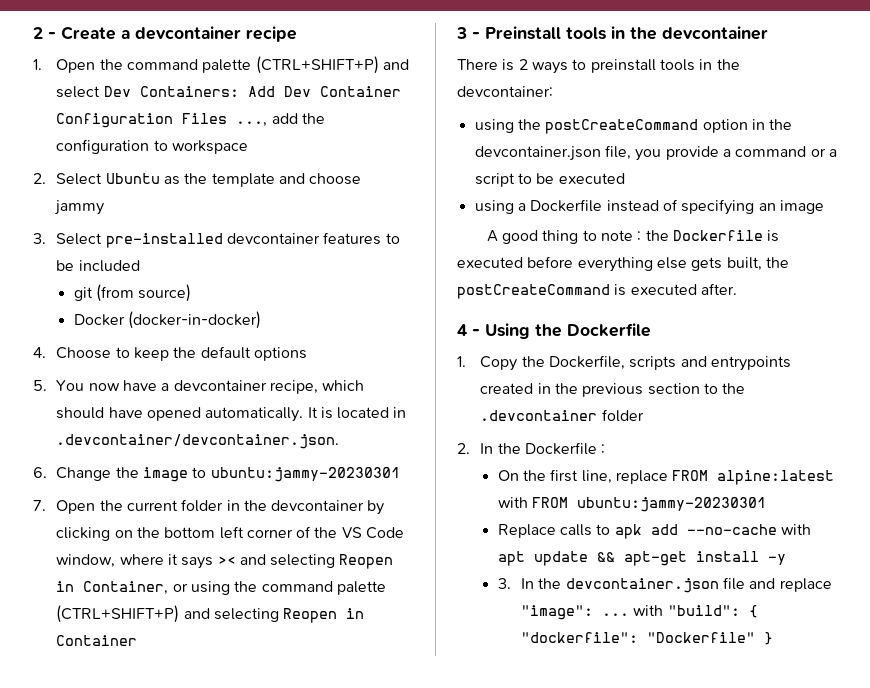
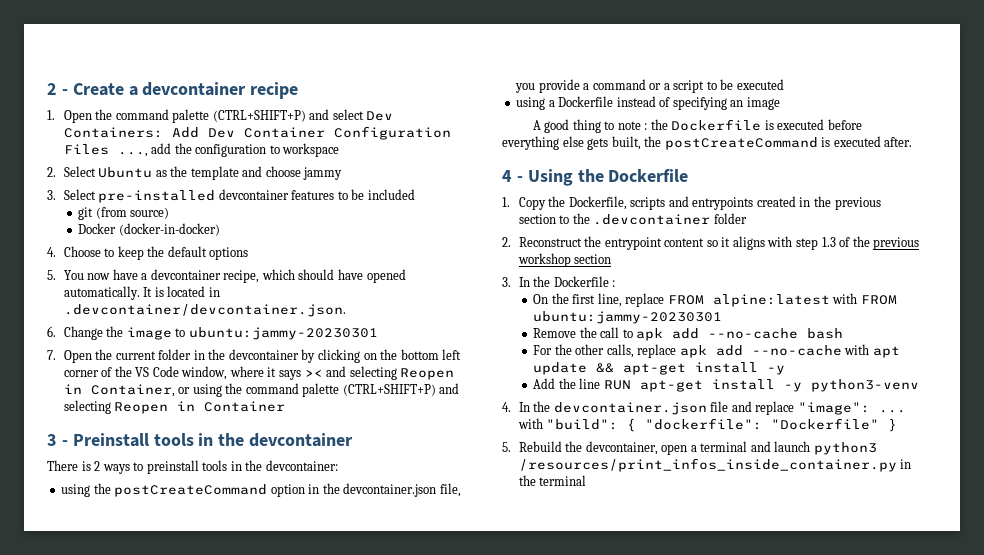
(470, 448) none -> [518,236,920,250] [517,253,612,267] [502,277,511,287] Reconstruct the entrypoint content so it aligns with step 1.3 of the previous workshop section // 3.
[497,524,593,538] Replace calls -> [533,327,620,338] Remove the call
(777, 529) none -> [807,328,844,339] [533,344,842,358] bash // For the other calls, replace apk add --no-cache
[497,578,511,589] 3. -> [533,378,919,392] [502,402,511,412] Add the line RUN apt-get install -y python3-venv // 4.
(774, 638) none -> [502,441,877,455] [518,458,912,472] [518,475,587,486] // 5. Rebuild the devcontainer, open a terminal and launch python3 /resources/print_infos_inside_container.py in the terminal

